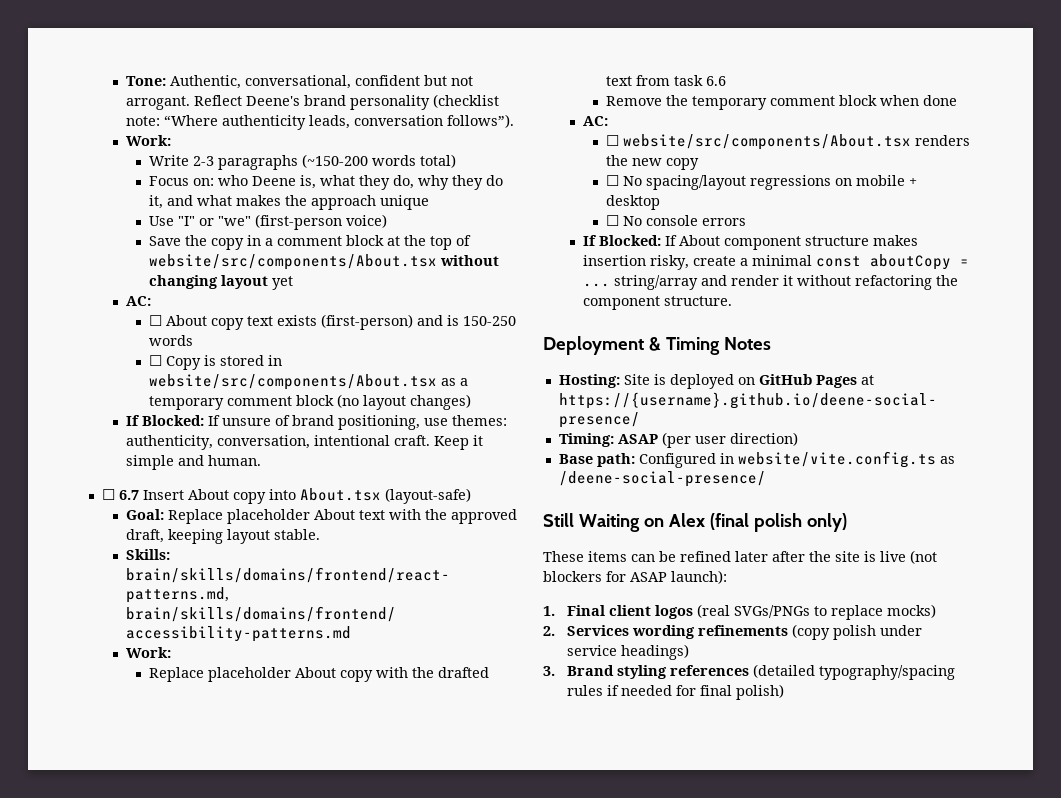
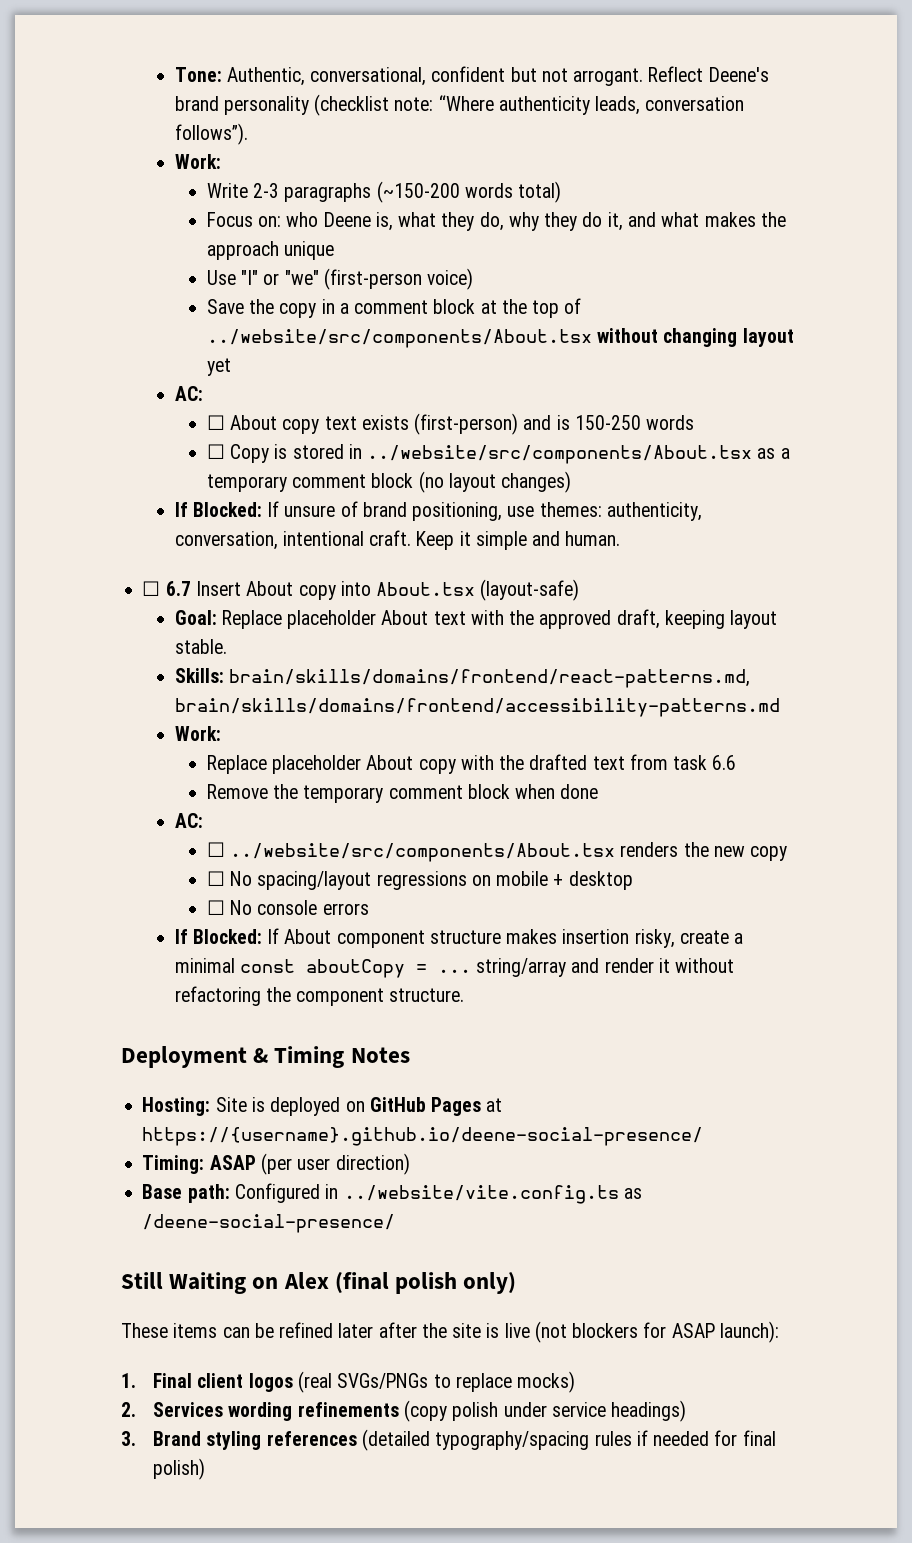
[149,254,438,270] website/src/components/About.tsx -> [206,329,592,348] ../website/src/components/About.tsx
[149,374,438,390] website/src/components/About.tsx -> [367,445,753,464] ../website/src/components/About.tsx
[623,134,912,150] website/src/components/About.tsx -> [230,843,616,862] ../website/src/components/About.tsx
[737,451,936,468] website/vite.config.ts -> [343,1185,619,1204] ../website/vite.config.ts

